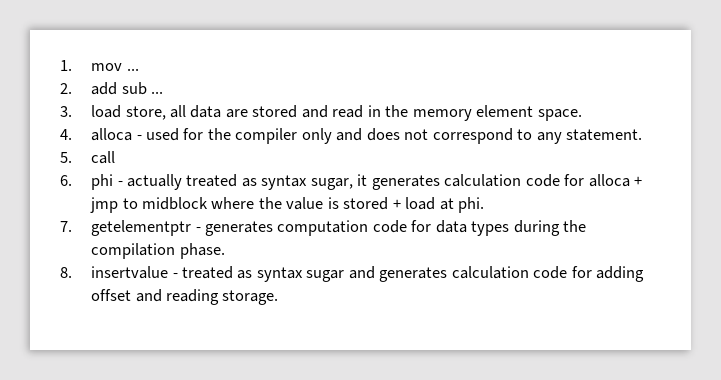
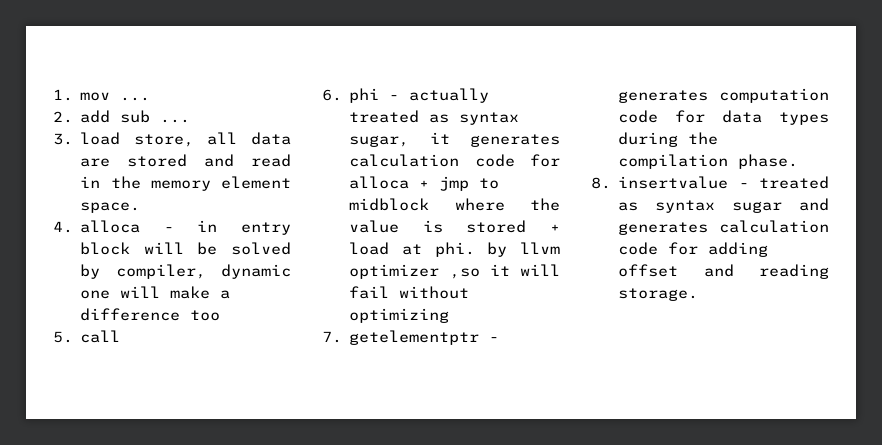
[145,128,642,144] used for the compiler only and does not correspond to any statement. -> [197,220,291,235] [80,242,291,255] [80,264,291,279] [80,286,231,299] [80,308,221,321] in entry block will be solved by compiler, dynamic one will make a difference too
(485, 205) none -> [487,242,560,257] [349,264,560,279] [349,286,470,299] [349,308,450,323] by llvm optimizer ,so it will fail without optimizing

